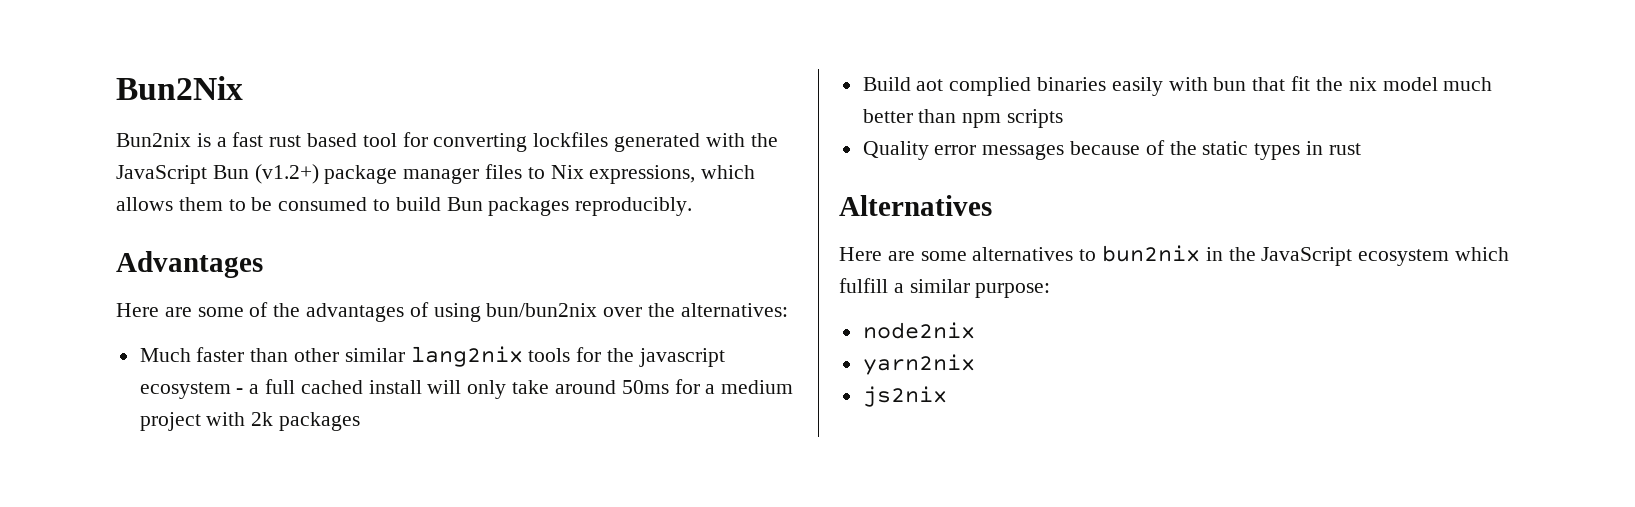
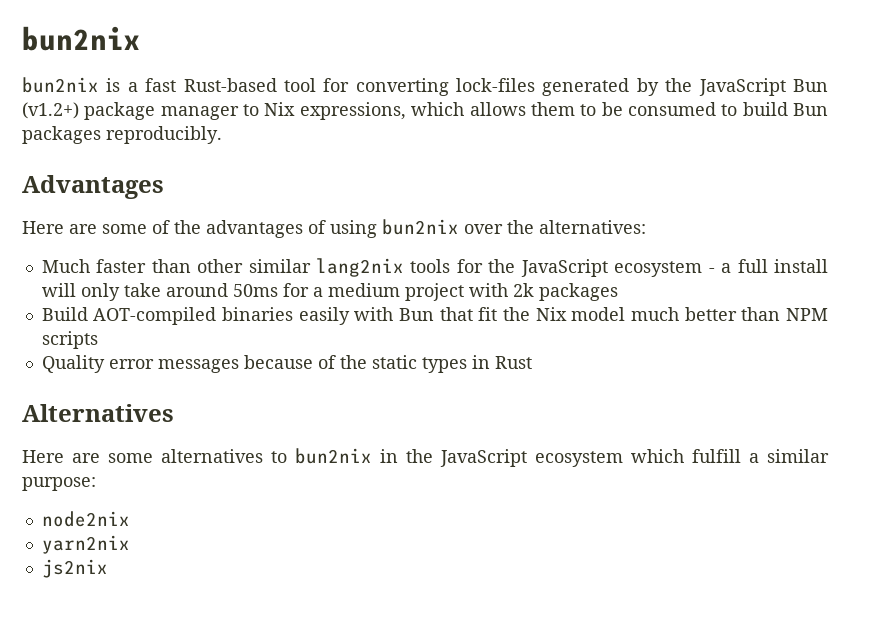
[116,76,243,100] [116,133,191,147] Bun2Nix // Bun2nix -> [22,26,141,51] [22,77,99,93] bun2nix // bun2nix
[269,133,358,147] rust based -> [183,78,277,92] Rust-based
[533,132,745,152] lockfiles generated with -> [456,78,659,96] lock-files generated by
[485,164,523,179] files -> (239, 113) none
[486,303,598,317] bun/bun2nix -> [382,219,459,235] bun2nix
[638,348,725,367] javascript -> [520,259,608,277] JavaScript
[300,380,363,394] cached -> (768, 266) none
[916,77,1032,96] aot complied -> [93,307,217,325] AOT-compiled
[1213,77,1247,91] bun -> [399,308,435,321] Bun
[1348,77,1377,91] nix -> [535,307,567,321] Nix
[962,113,1002,128] npm -> [785,308,828,321] NPM
[1328,143,1361,155] rust -> [494,356,532,369] Rust

